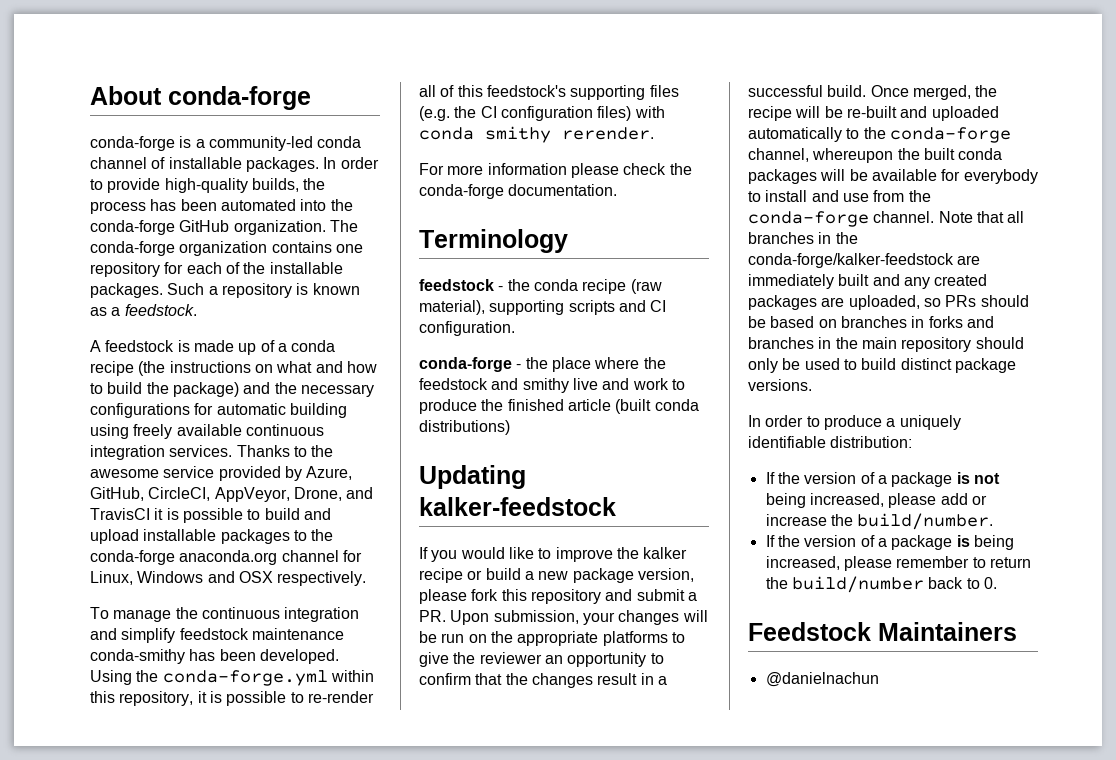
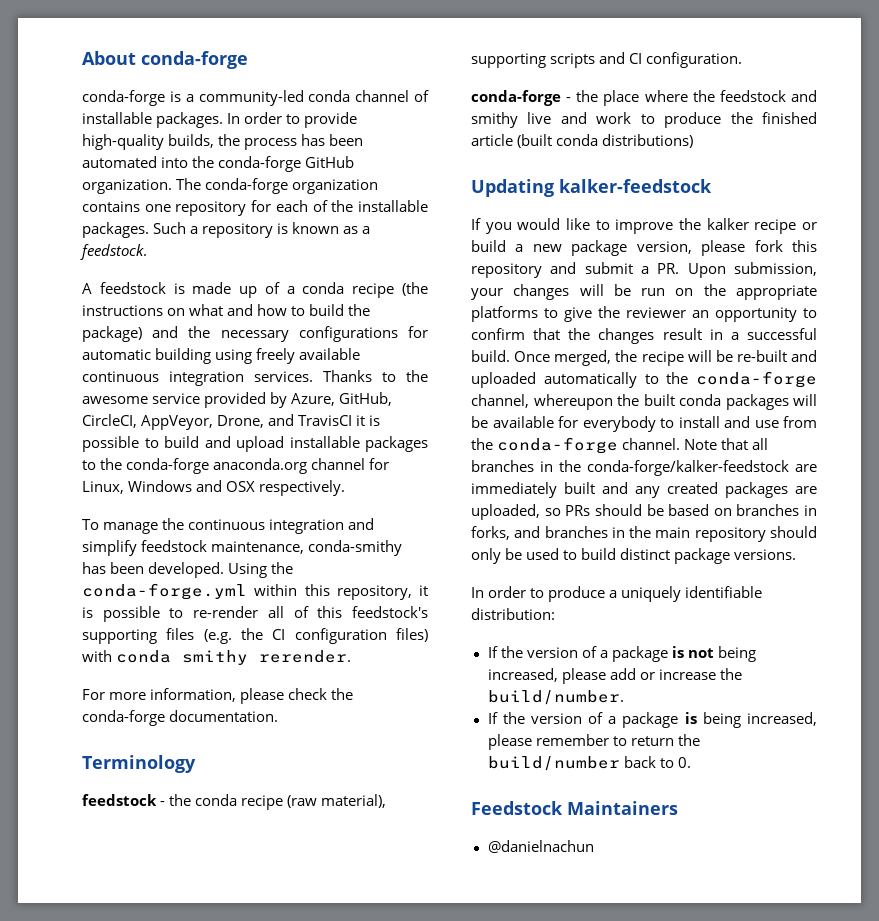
[251,628,344,640] maintenance -> [211,541,305,554] maintenance,
[487,163,567,175] information -> [150,688,237,702] information,
[928,316,963,328] forks -> [471,526,510,540] forks,

